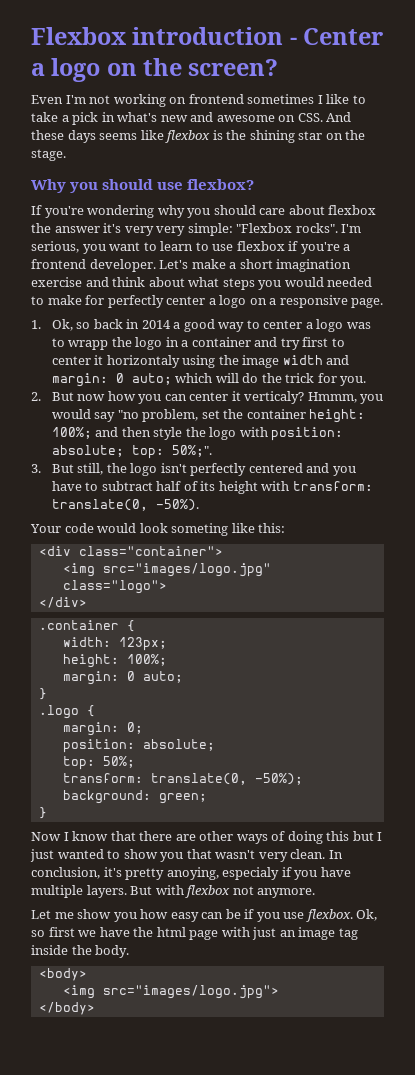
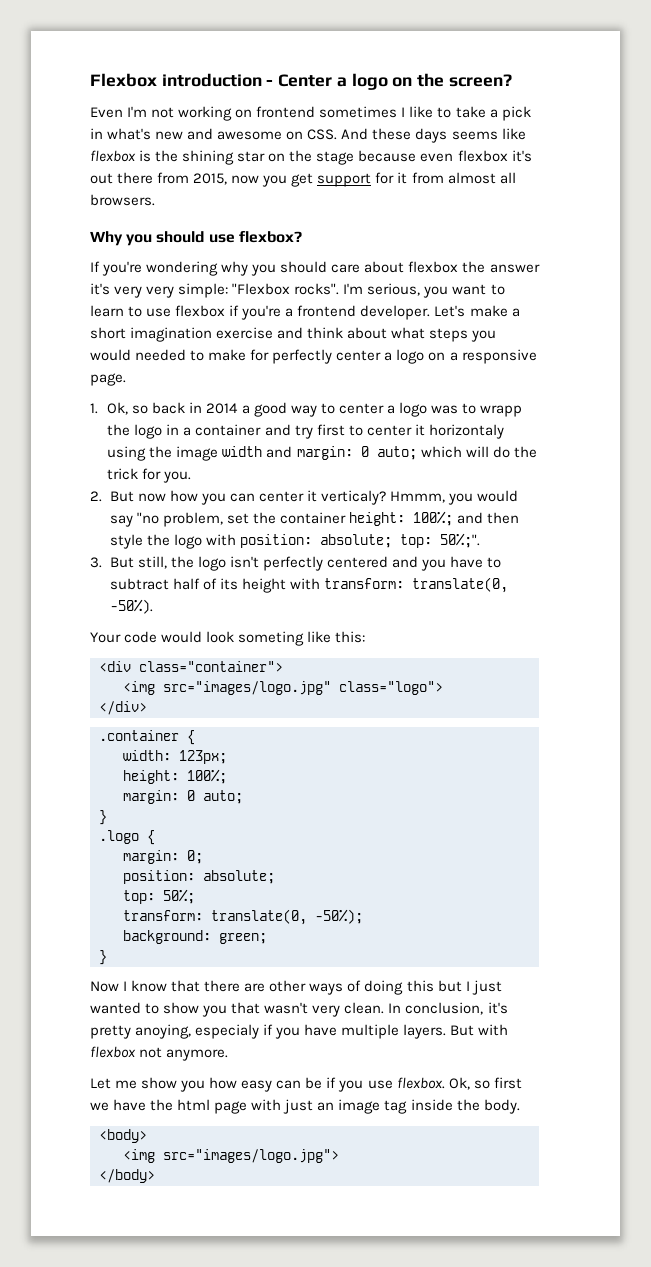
[31,149,66,161] stage. -> [316,150,532,165] [90,172,516,187] [90,194,155,206] stage because even flexbox it's out there from 2015, now you get support for it from almost all browsers.

